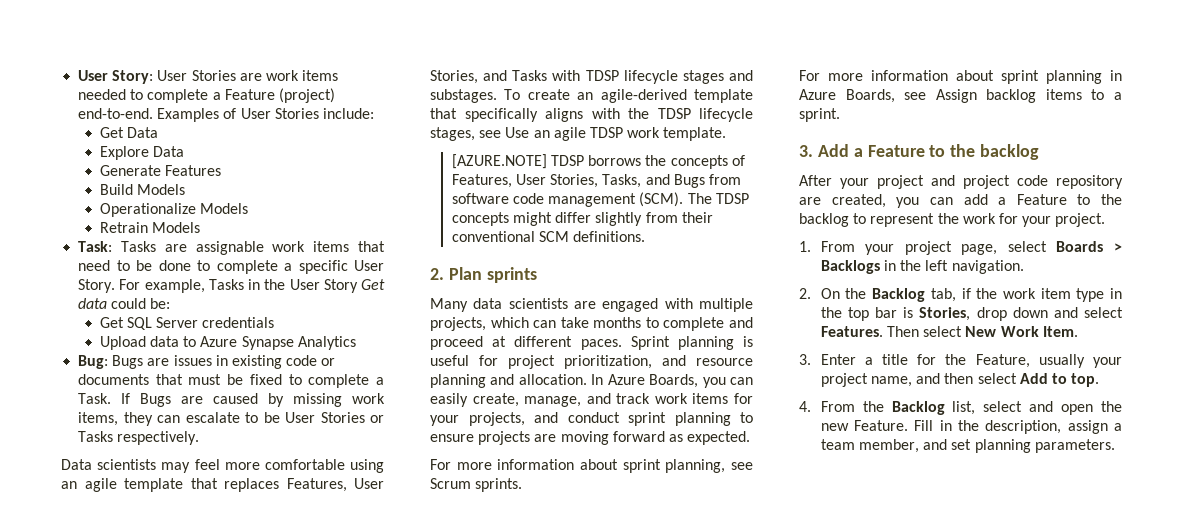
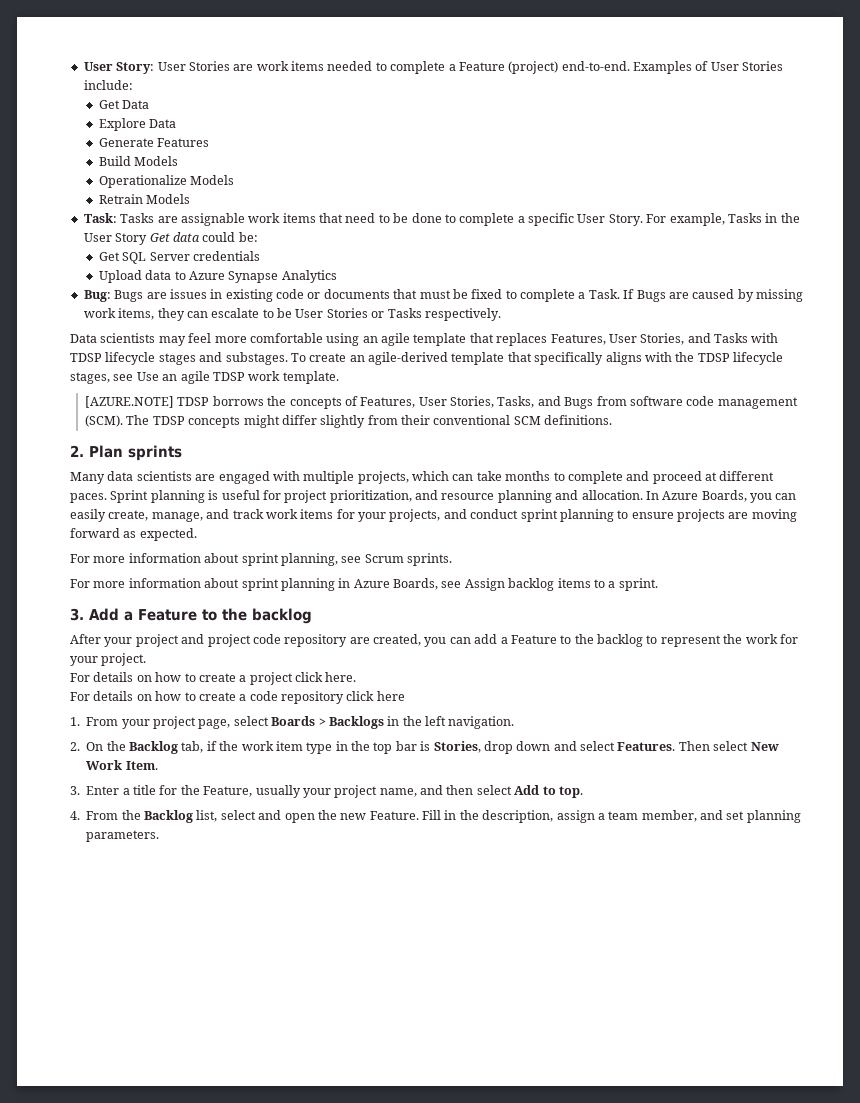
(1106, 220) none -> [70,672,357,685] [70,691,405,704] // For details on how to create a project click here. // For details on how to create a code repository click here

